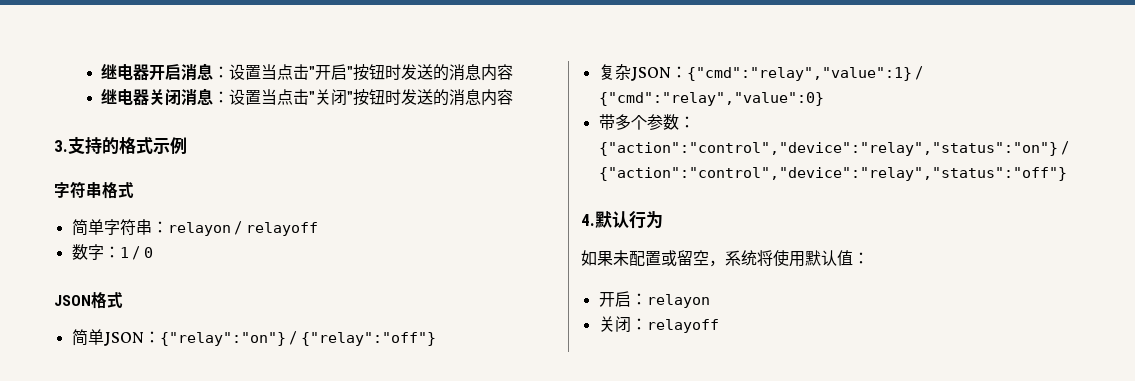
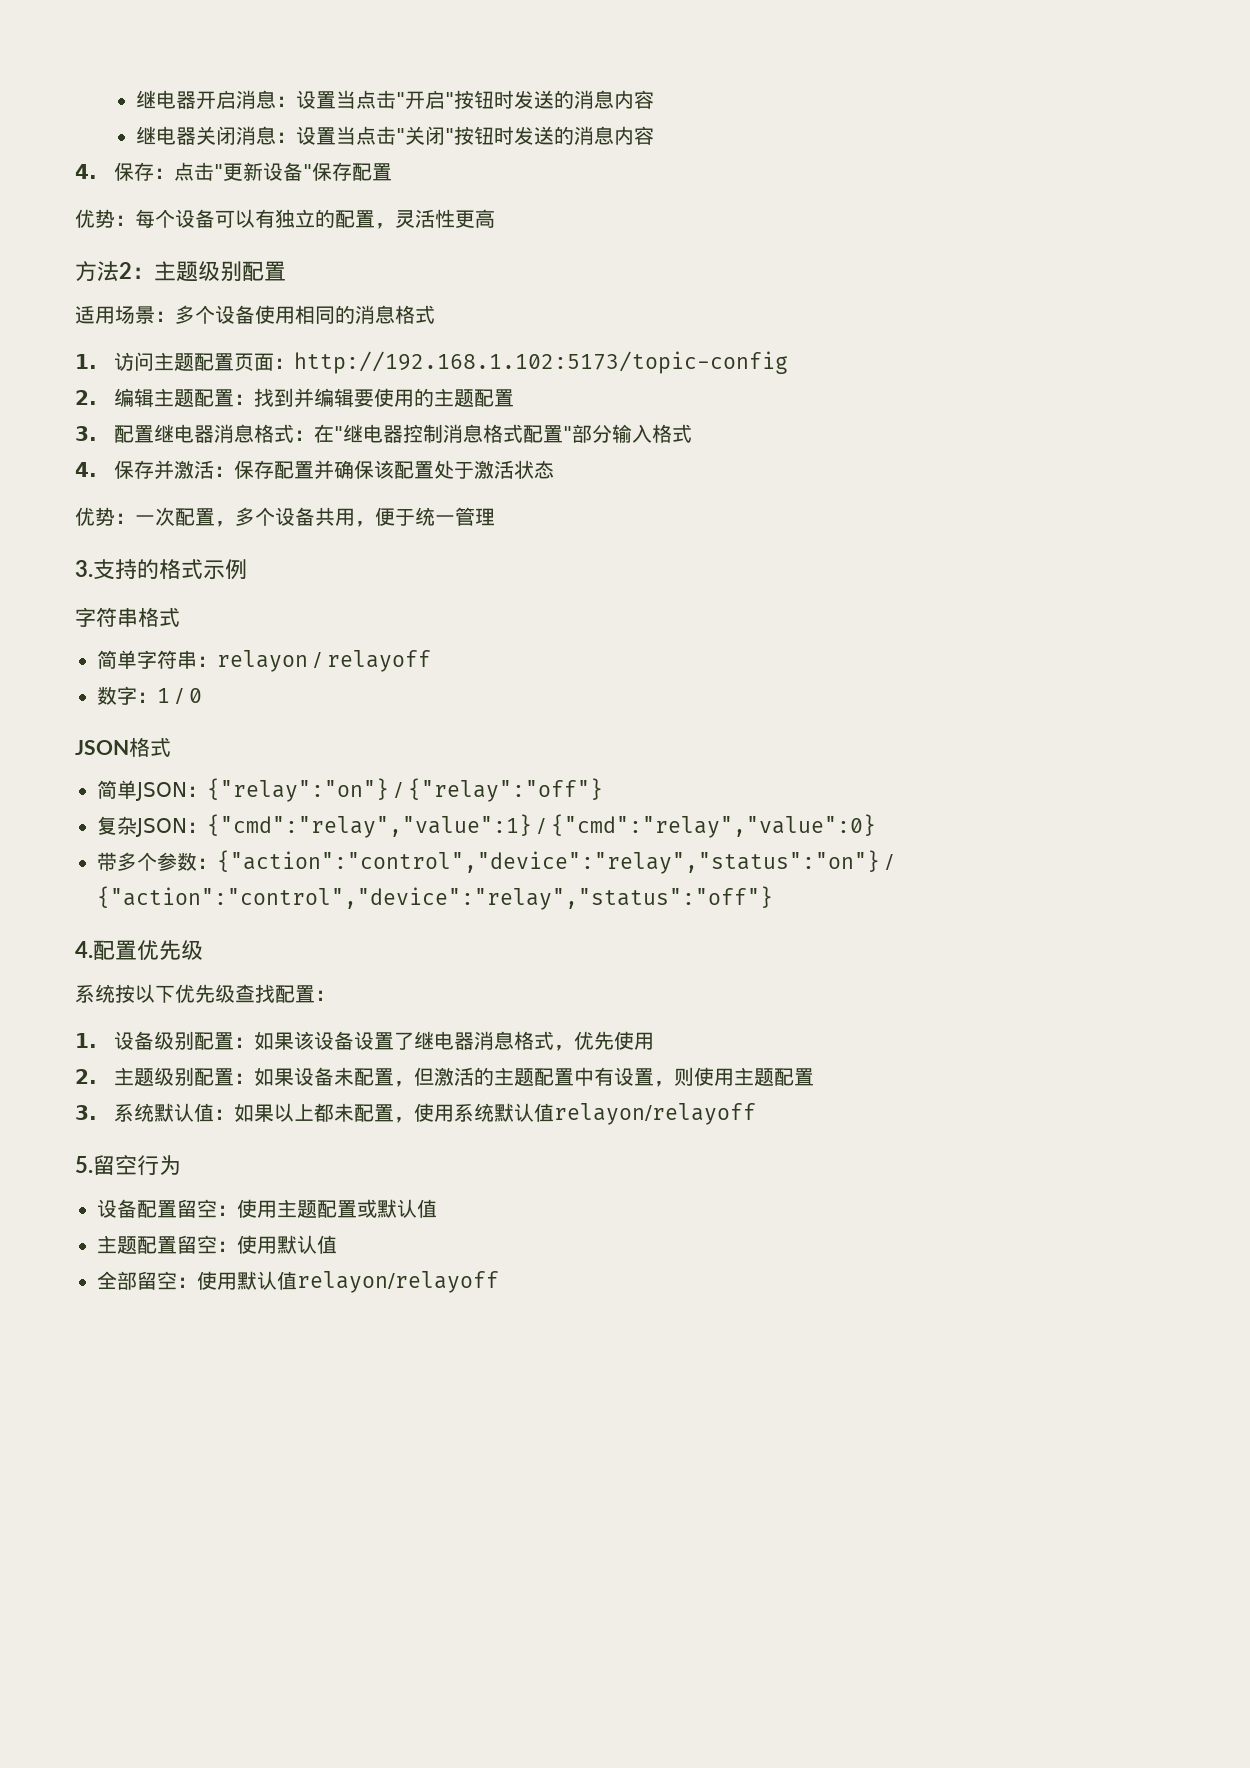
(513, 97) none -> [75,162,392,181] [75,209,495,229] [75,261,286,282] [75,305,435,324] [75,351,788,374] [75,388,514,408] [75,424,692,443] [75,460,554,480] [75,507,495,527] // 4.保存：点击"更新设备"保存配置 // 优势：每个设备可以有独立的配置，灵活性更高 // 方法2：主题级别配置 // 适用场景：多个设备使用相同的消息格式 // 1.访问主题配置页面：http://192.168.1.102:5173/topic-config // 2.编辑主题配置：找到并编辑要使用的主题配置 // 3.配置继电器消息格式：在"继电器控制消息格式配置"部分输入格式 // 4.保存并激活：保存配置并确保该配置处于激活状态 // 优势：一次配置，多个设备共用，便于统一管理
[595,211,663,229] [581,250,869,267] [598,291,710,308] [598,316,719,333] 默认行为 // 如果未配置或留空，系统将使用默认值： // 开启：relayon // 关闭：relayoff -> [93,940,203,961] [75,984,335,1003] [75,1031,654,1051] [75,1067,814,1087] [75,1103,756,1125] [75,1155,181,1176] [97,1199,437,1218] [97,1235,337,1254] [97,1271,499,1293] 配置优先级 // 系统按以下优先级查找配置： // 1.设备级别配置：如果该设备设置了继电器消息格式，优先使用 // 2.主题级别配置：如果设备未配置，但激活的主题配置中有设置，则使用主题配置 // 3.系统默认值：如果以上都未配置，使用系统默认值relayon/relayoff // 5.留空行为 // 设备配置留空：使用主题配置或默认值 // 主题配置留空：使用默认值 // 全部留空：使用默认值relayon/relayoff

